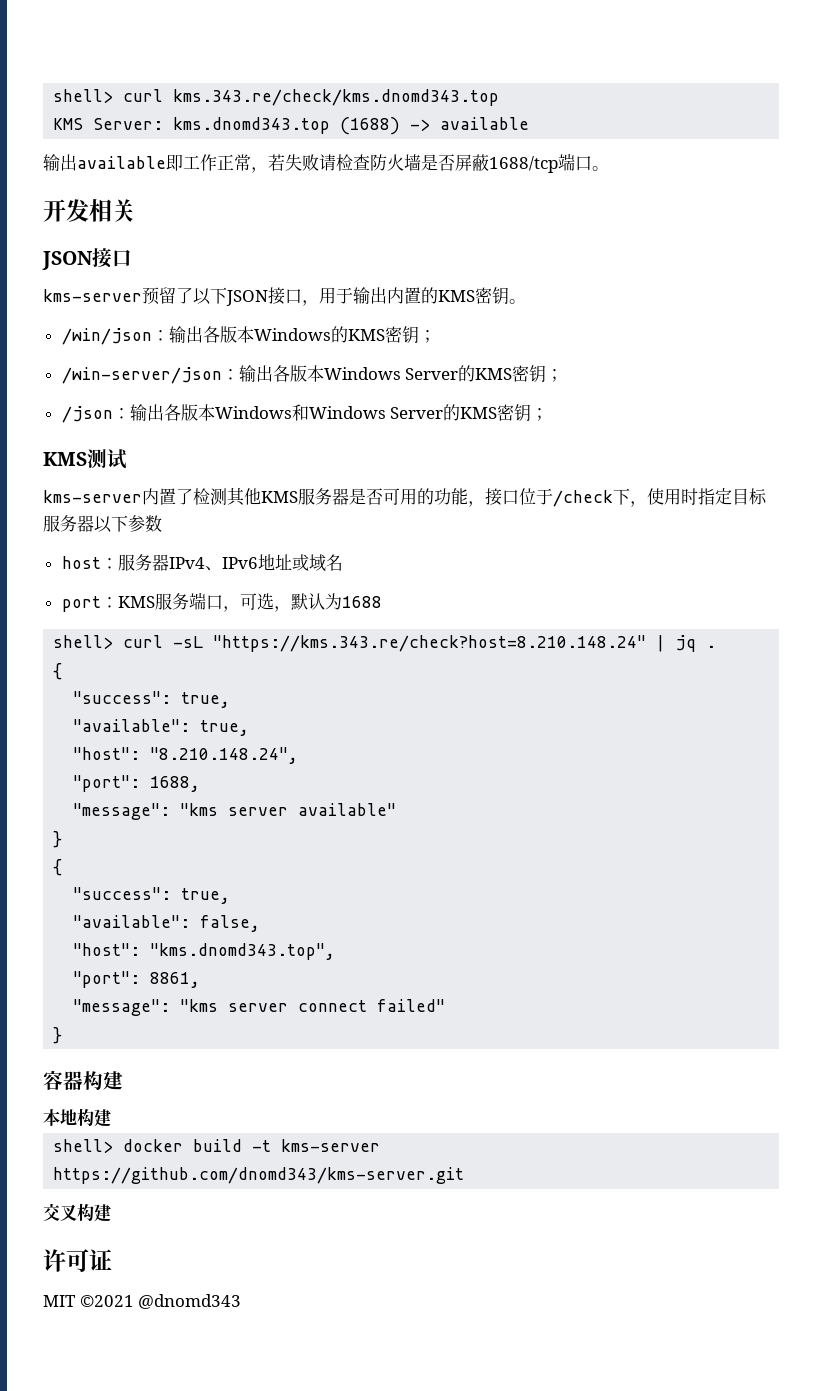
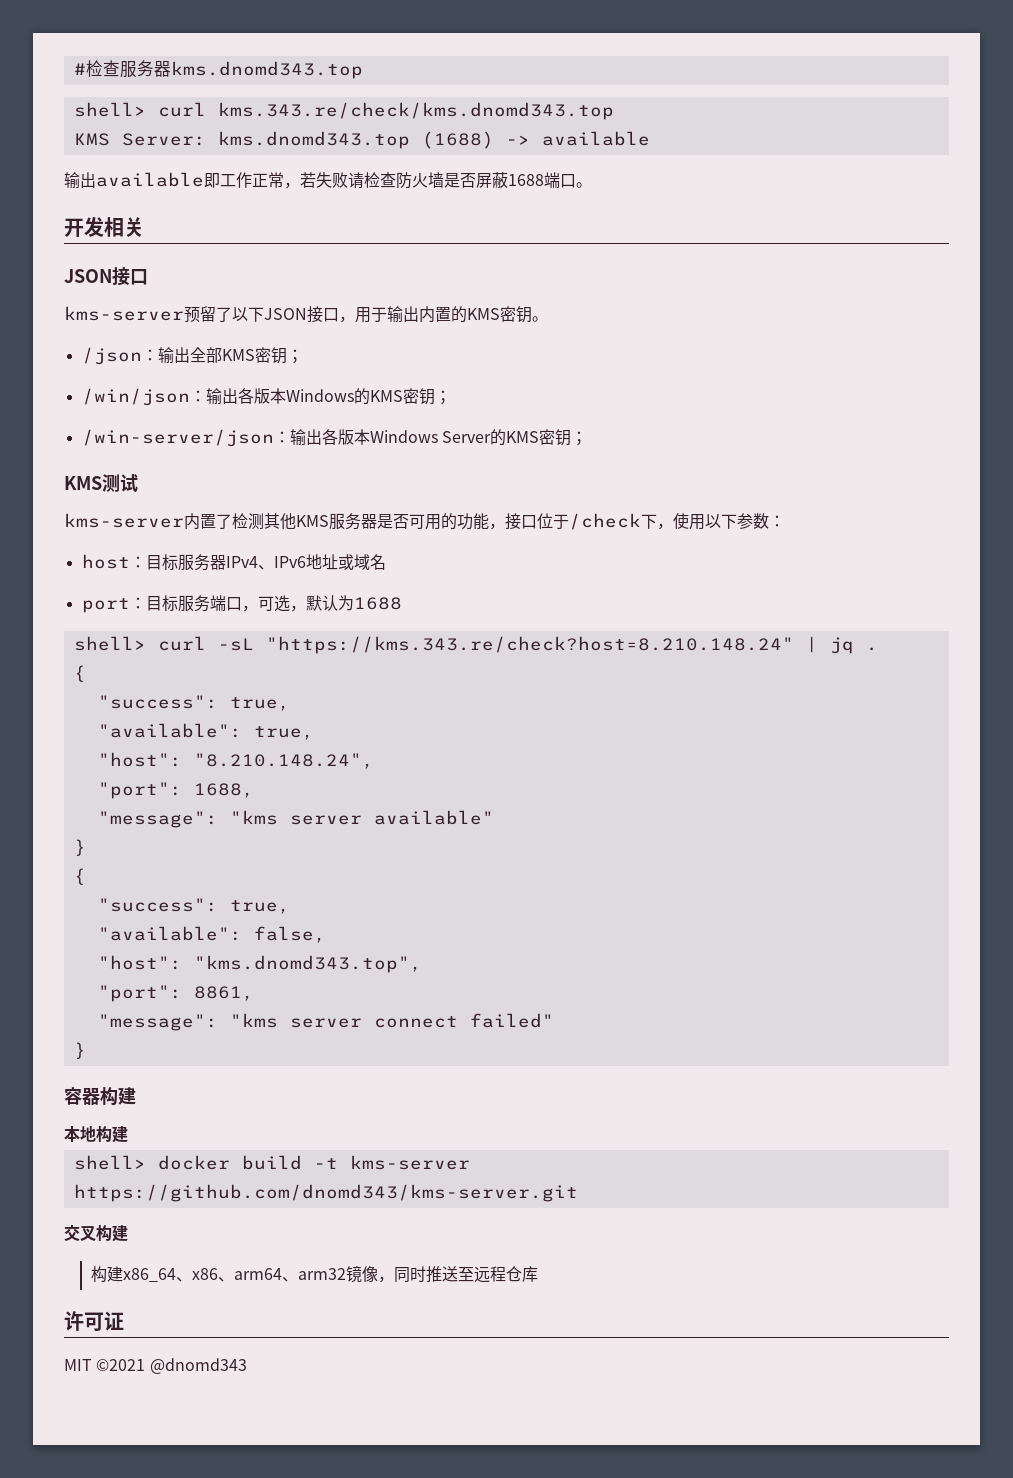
(53, 96) none -> [73,60,363,79] #检查服务器kms.dnomd343.top //
[489,156,558,173] 1688/tcp -> [508,174,544,186] 1688
(526, 301) none -> [81,347,303,365] // /json：输出全部KMS密钥；
[61,404,549,423] // /json：输出各版本Windows和Windows Server的KMS密钥； -> (587, 438) none
[681,488,767,505] [43,515,94,532] 时指定目标服务器 -> (705, 522) none
(162, 523) none -> [769,515,785,527] ：
(118, 563) none -> [145,554,178,571] 目标
[117,596,155,608] KMS -> [145,595,178,612] 目标
(111, 1213) none -> [91,1265,539,1283] // 构建x86_64、x86、arm64、arm32镜像，同时推送至远程仓库

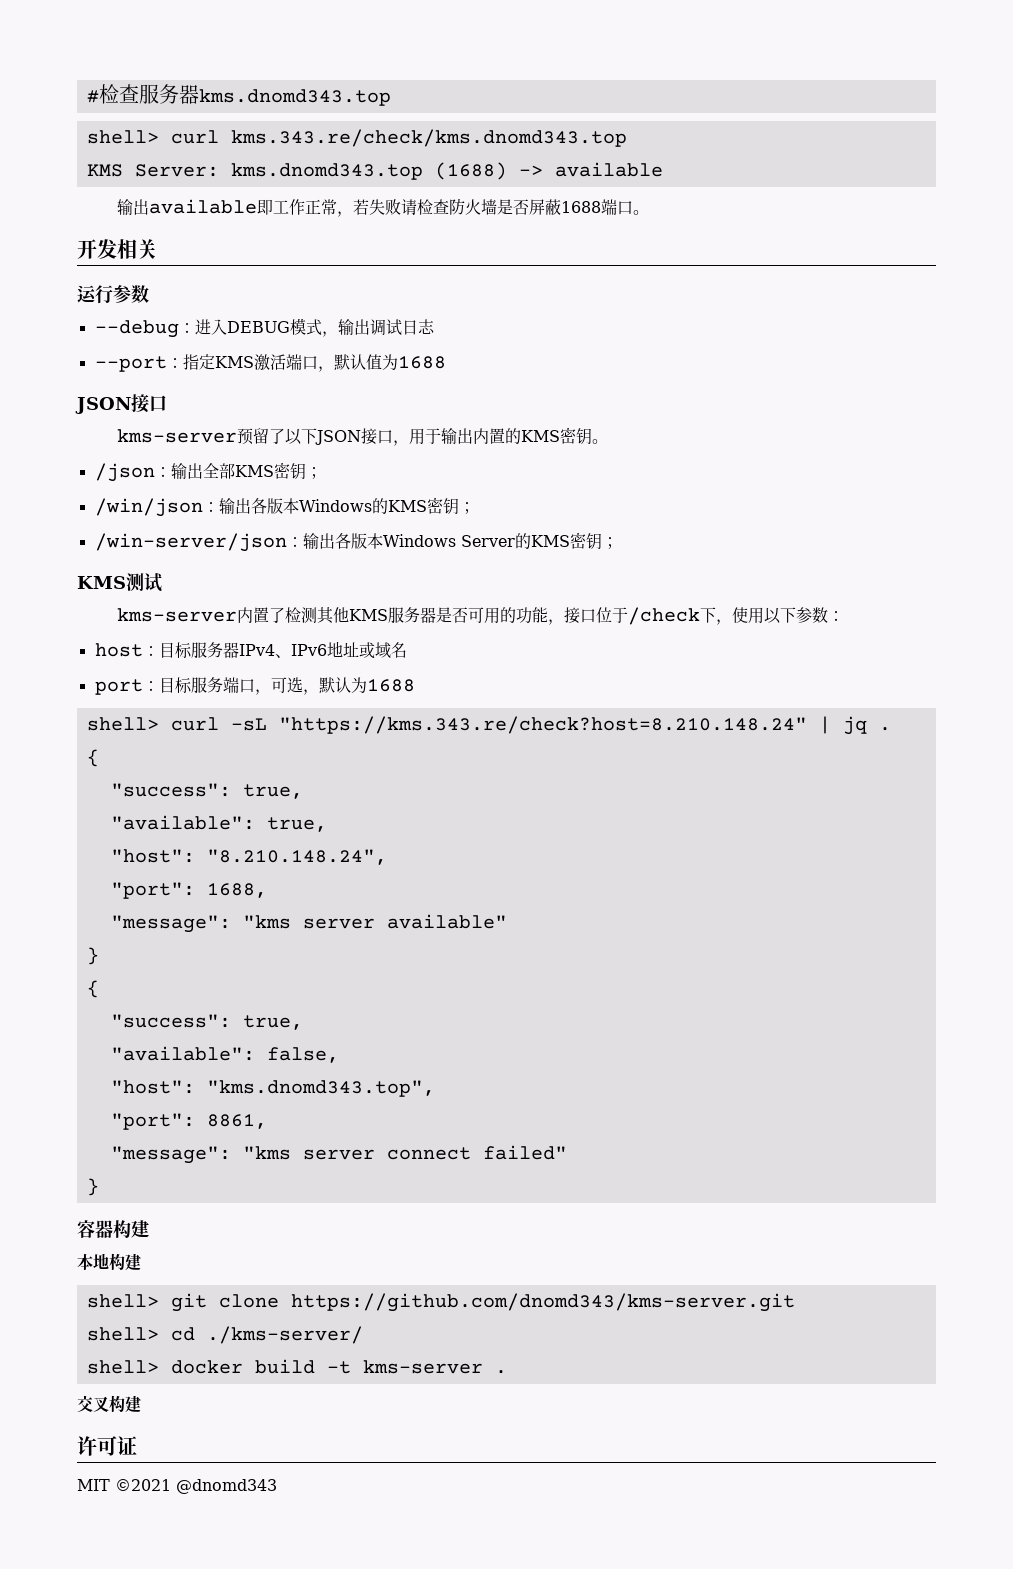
(144, 227) none -> [77,285,149,304] [94,318,435,338] [94,354,446,372] // 运行参数 // --debug：进入DEBUG模式，输出调试日志 // --port：指定KMS激活端口，默认值为1688
(128, 1134) none -> [86,1293,795,1312] [86,1326,363,1344] // shell> git clone https://github.com/dnomd343/kms-server.git // shell> cd ./kms-server/
[73,1184,578,1202] https://github.com/dnomd343/kms-server.git -> [494,1370,507,1374] .
[91,1265,539,1283] // 构建x86_64、x86、arm64、arm32镜像，同时推送至远程仓库 -> (141, 1404) none

